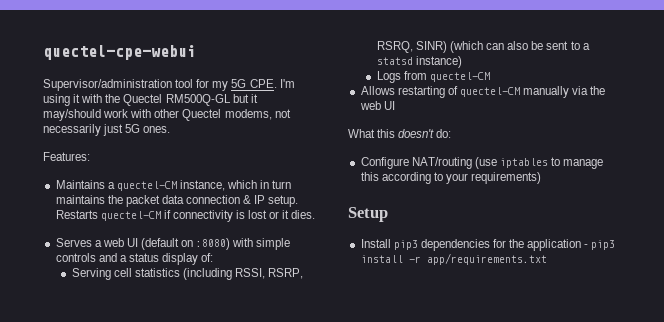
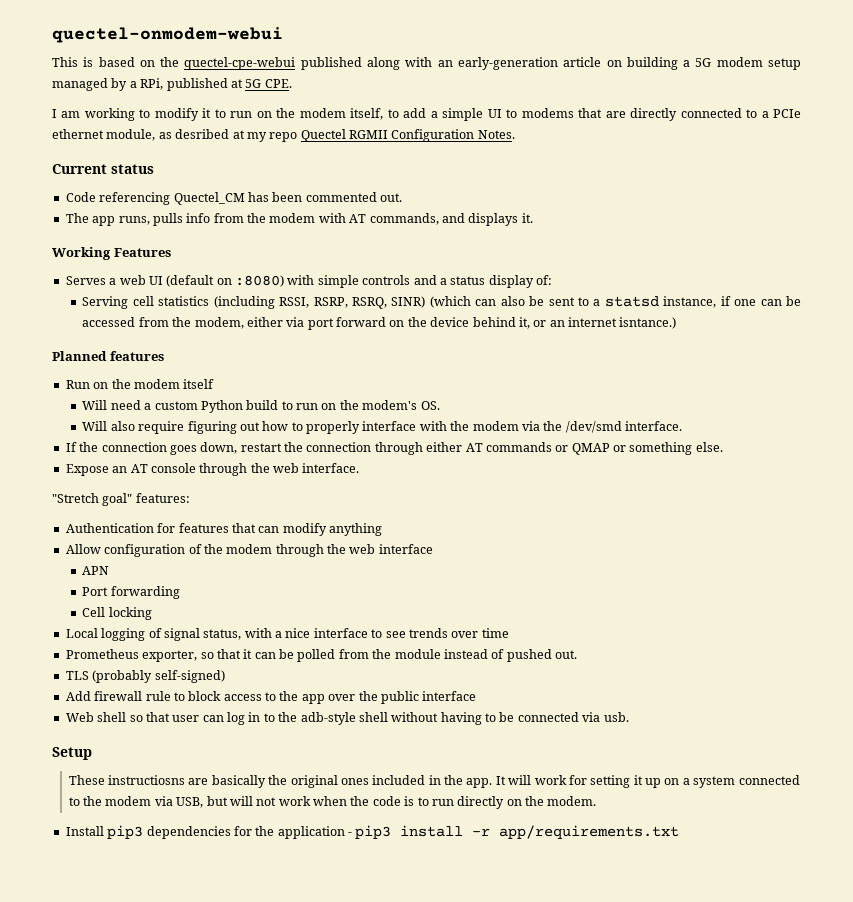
[43,45,196,60] [43,79,295,91] [43,94,258,106] [43,109,291,121] [43,124,171,136] [43,152,90,161] [55,180,292,191] [55,195,299,207] [55,210,316,222] quectel-cpe-webui // Supervisor/administration tool for my 5G CPE. I'm using it with the Quectel RM500Q-GL but it may/should work with other Quectel modems, not necessarily just 5G ones. // Features: // Maintains a quectel-CM instance, which in turn maintains the packet data connection & IP setup. Restarts quectel-CM if connectivity is lost or it dies. -> [52,27,283,43] [52,57,801,70] [52,78,292,91] [52,108,802,121] [52,129,515,142] [52,164,154,174] [65,192,402,205] [65,213,533,226] [52,247,171,260] quectel-onmodem-webui // This is based on the quectel-cpe-webui published along with an early-generation article on building a 5G modem setup managed by a RPi, published at 5G CPE. // I am working to modify it to run on the modem itself, to add a simple UI to modems that are directly connected to a PCIe ethernet module, as desribed at my repo Quectel RGMII Configuration Notes. // Current status // Code referencing Quectel_CM has been commented out. // The app runs, pulls info from the modem with AT commands, and displays it. // Working Features
[415,56,462,68] [376,71,491,83] [360,86,606,98] [359,101,395,110] [348,129,452,138] [360,157,604,169] [360,172,542,184] [348,207,388,222] instance) // Logs from quectel-CM // Allows restarting of quectel-CM manually via the web UI // What this doesn't do: // Configure NAT/routing (use iptables to manage this according to your requirements) // Setup -> [663,296,801,308] [82,317,677,330] [52,351,164,361] [65,379,215,389] [82,400,440,413] [82,421,683,434] [65,442,723,455] [65,463,360,476] [52,493,190,506] [65,523,382,536] [65,544,433,557] [82,566,110,575] [82,586,180,599] [82,607,152,620] [65,628,509,641] [65,649,577,662] [65,670,225,683] [65,691,477,704] [65,712,629,725] [52,747,92,760] [68,775,800,788] [68,796,597,809] instance, if one can be accessed from the modem, either via port forward on the device behind it, or an internet isntance.) // Planned features // Run on the modem itself // Will need a custom Python build to run on the modem's OS. // Will also require figuring out how to properly interface with the modem via the /dev/smd interface. // If the connection goes down, restart the connection through either AT commands or QMAP or something else. // Expose an AT console through the web interface. // "Stretch goal" features: // Authentication for features that can modify anything // Allow configuration of the modem through the web interface // APN // Port forwarding // Cell locking // Local logging of signal status, with a nice interface to see trends over time // Prometheus exporter, so that it can be polled from the module instead of pushed out. // TLS (probably self-signed) // Add firewall rule to block access to the app over the public interface // Web shell so that user can log in to the adb-style shell without having to be connected via usb. // Setup // These instructiosns are basically the original ones included in the app. It will work for setting it up on a system connected to the modem via USB, but will not work when the code is to run directly on the modem.

